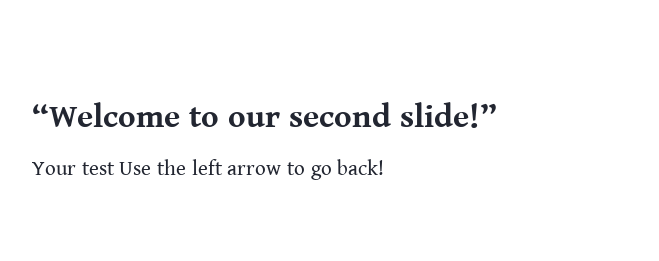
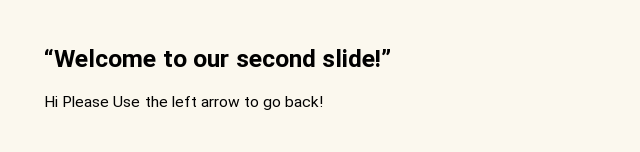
[32,162,115,175] Your test -> [44,96,110,107] Hi Please

